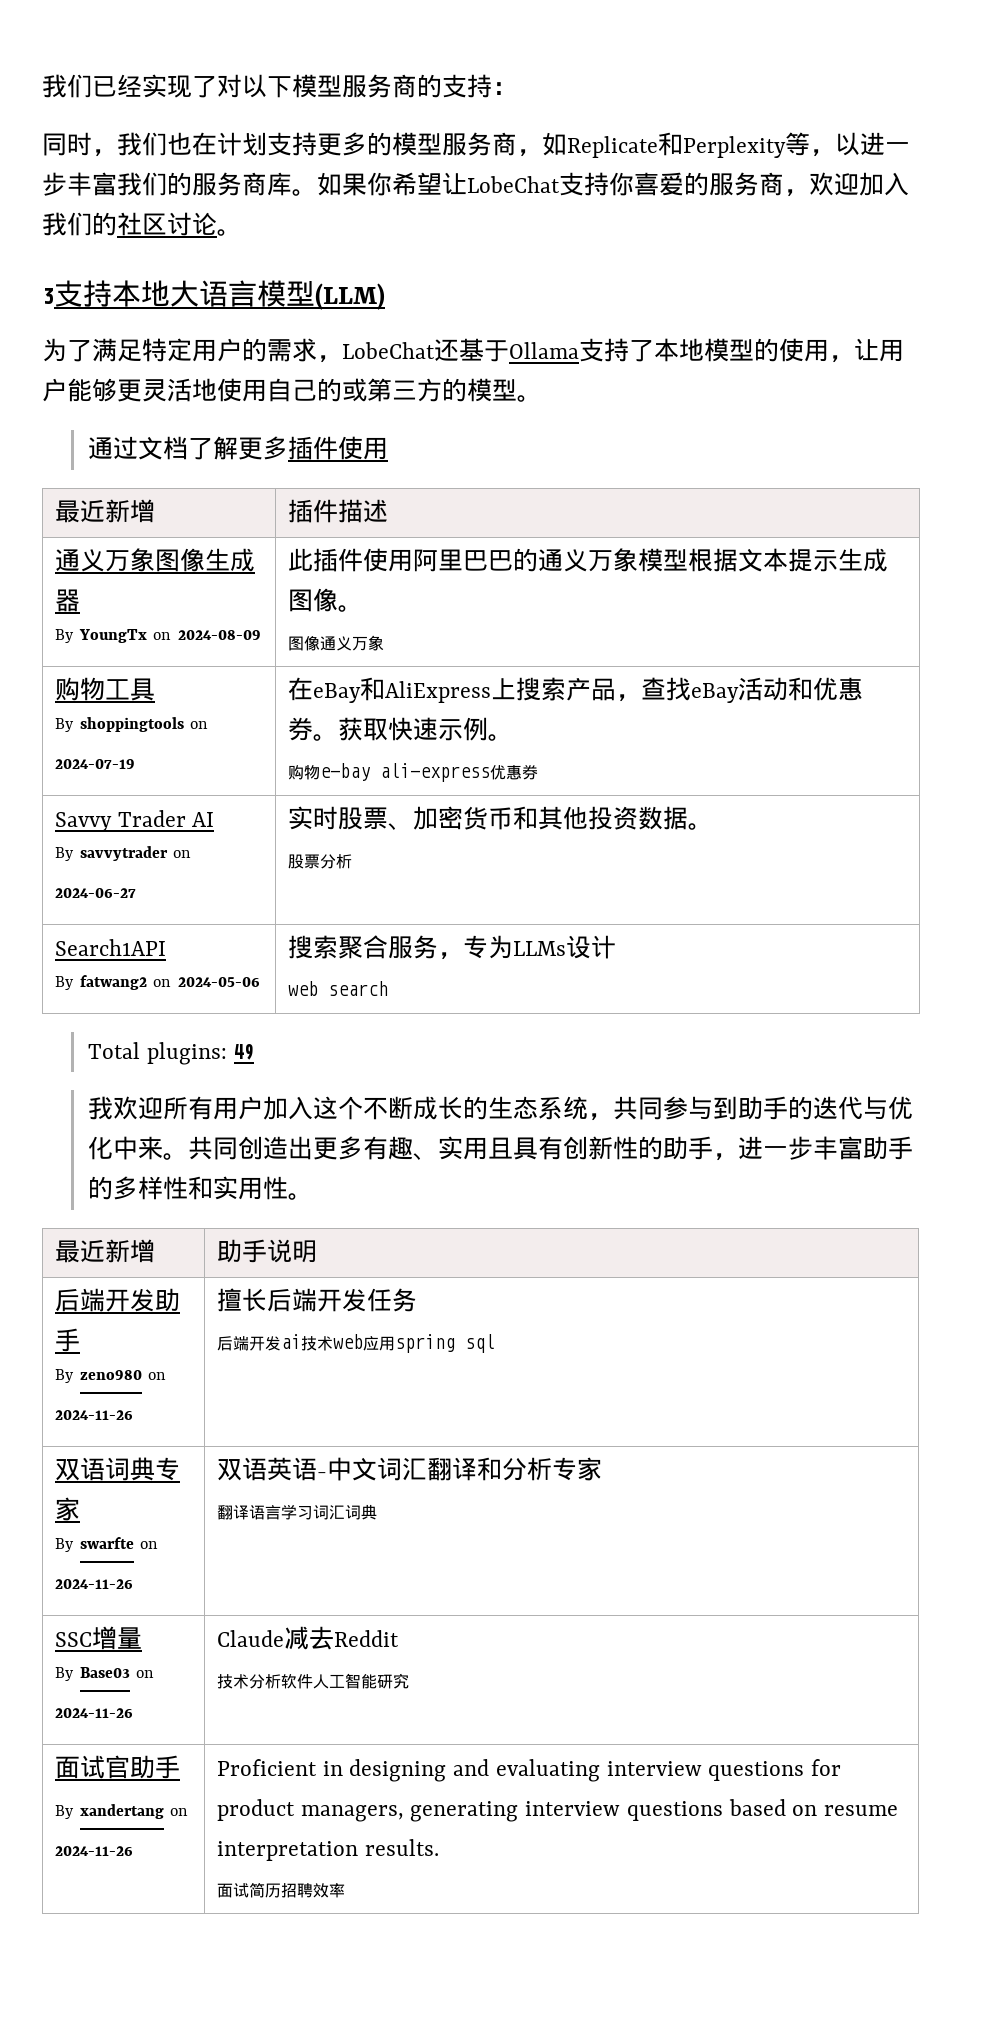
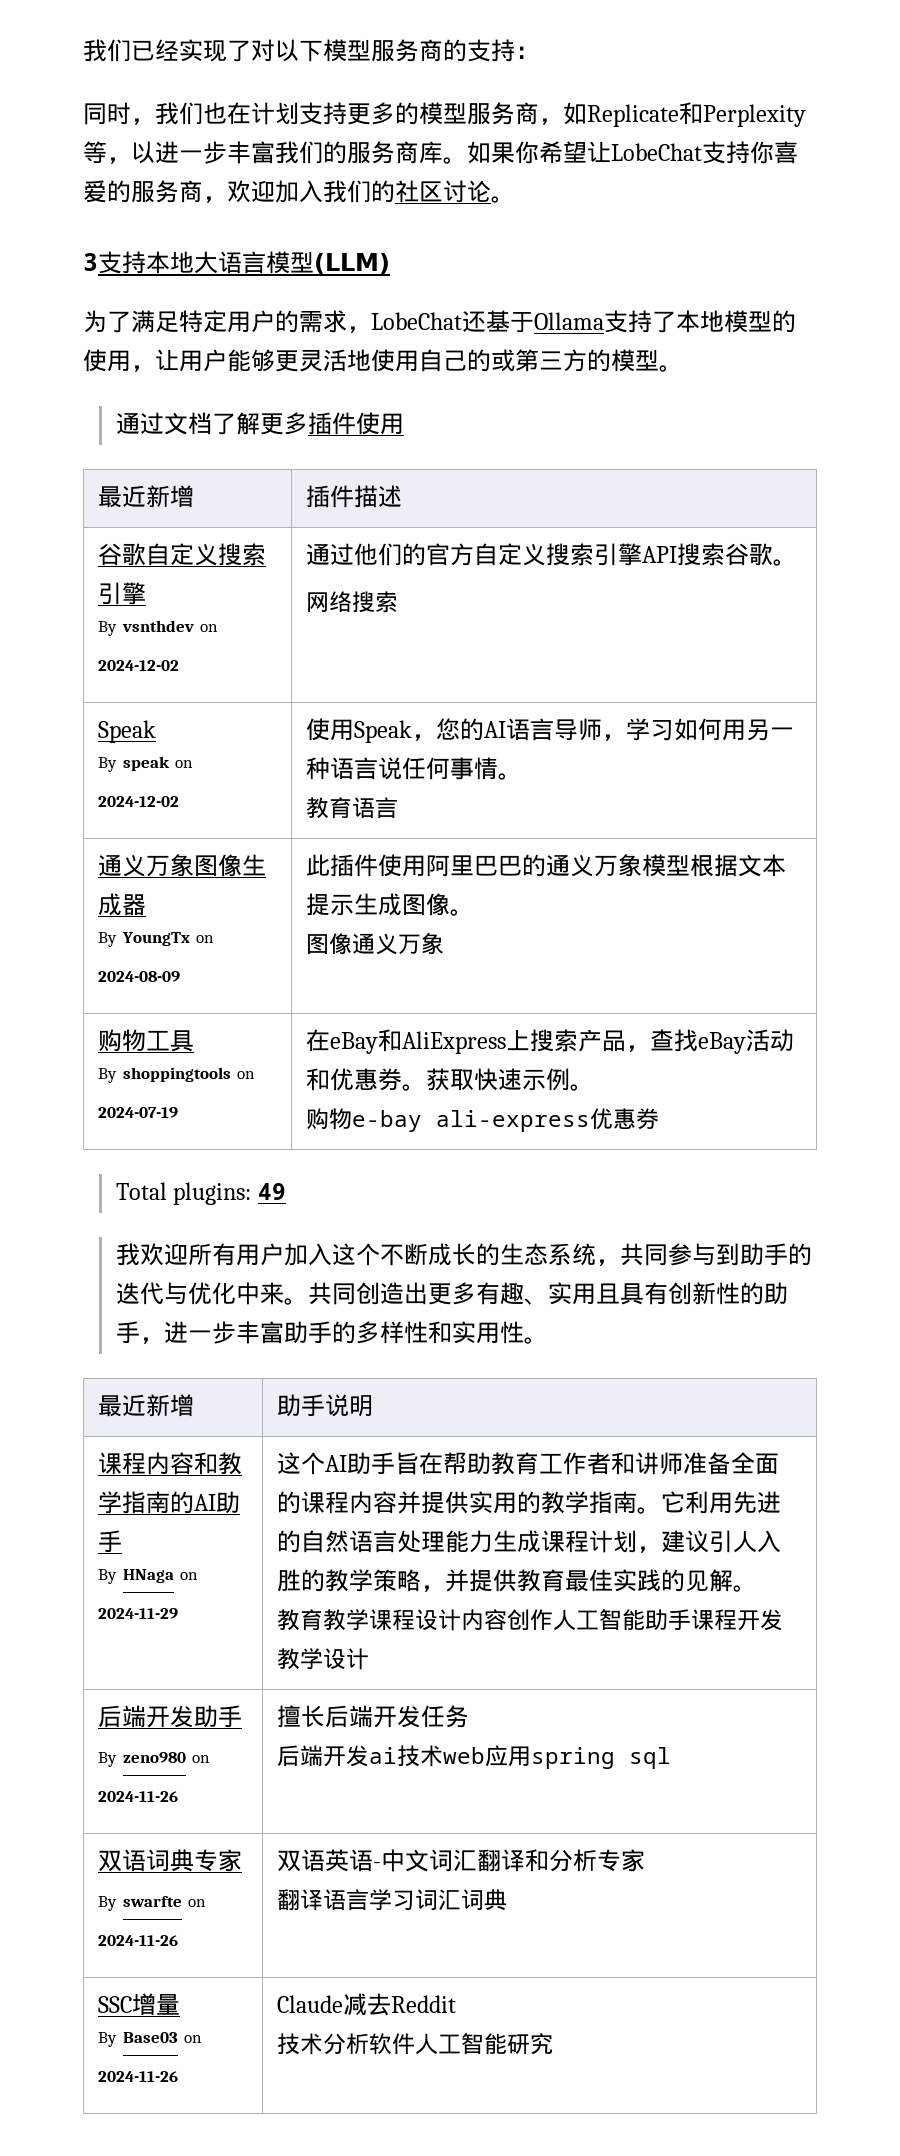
(388, 511) none -> [98,543,267,566] [98,582,147,605] [98,620,219,636] [98,660,180,671] [306,543,798,566] [306,591,399,613] [98,720,157,743] [98,756,194,772] [98,796,180,807] [306,718,795,743] [306,757,523,780] [306,797,399,819] // 谷歌自定义搜索引擎 // By vsnthdev on 2024-12-02 | 通过他们的官方自定义搜索引擎API搜索谷歌。 // 网络搜索 // Speak // By speak on 2024-12-02 | 使用Speak，您的AI语言导师，学习如何用另一种语言说任何事情。 // 教育语言
[54,810,215,832] [54,846,192,861] [54,888,136,898] [287,806,713,830] [287,854,352,869] [54,939,166,956] [54,975,261,990] [287,935,616,960] [287,981,388,996] // Savvy Trader AI // By savvytrader on 2024-06-27 | 实时股票、加密货币和其他投资数据。 // 股票分析 // Search1API // By fatwang2 on 2024-05-06 | 搜索聚合服务，专为LLMs设计 // web search -> (660, 1119) none
(317, 1251) none -> [98,1452,243,1475] [98,1491,241,1514] [98,1530,123,1553] [98,1569,199,1584] [98,1608,179,1619] [277,1452,780,1475] [277,1491,782,1514] [277,1530,782,1553] [277,1569,758,1592] [277,1609,784,1631] [277,1648,370,1670] // 课程内容和教学指南的AI助手 // By HNaga on 2024-11-29 | 这个AI助手旨在帮助教育工作者和讲师准备全面的课程内容并提供实用的教学指南。它利用先进的自然语言处理能力生成课程计划，建议引人入胜的教学策略，并提供教育最佳实践的见解。 // 教育教学课程设计内容创作人工智能助手课程开发教学设计
[54,1755,180,1779] [54,1804,189,1819] [54,1846,133,1856] [216,1759,842,1782] [216,1799,899,1822] [216,1839,439,1861] [216,1882,345,1898] // 面试官助手 // By xandertang on 2024-11-26 | Proficient in designing and evaluating interview questions for product managers, generating interview questions based on resume interpretation results. // 面试简历招聘效率 -> (554, 2044) none

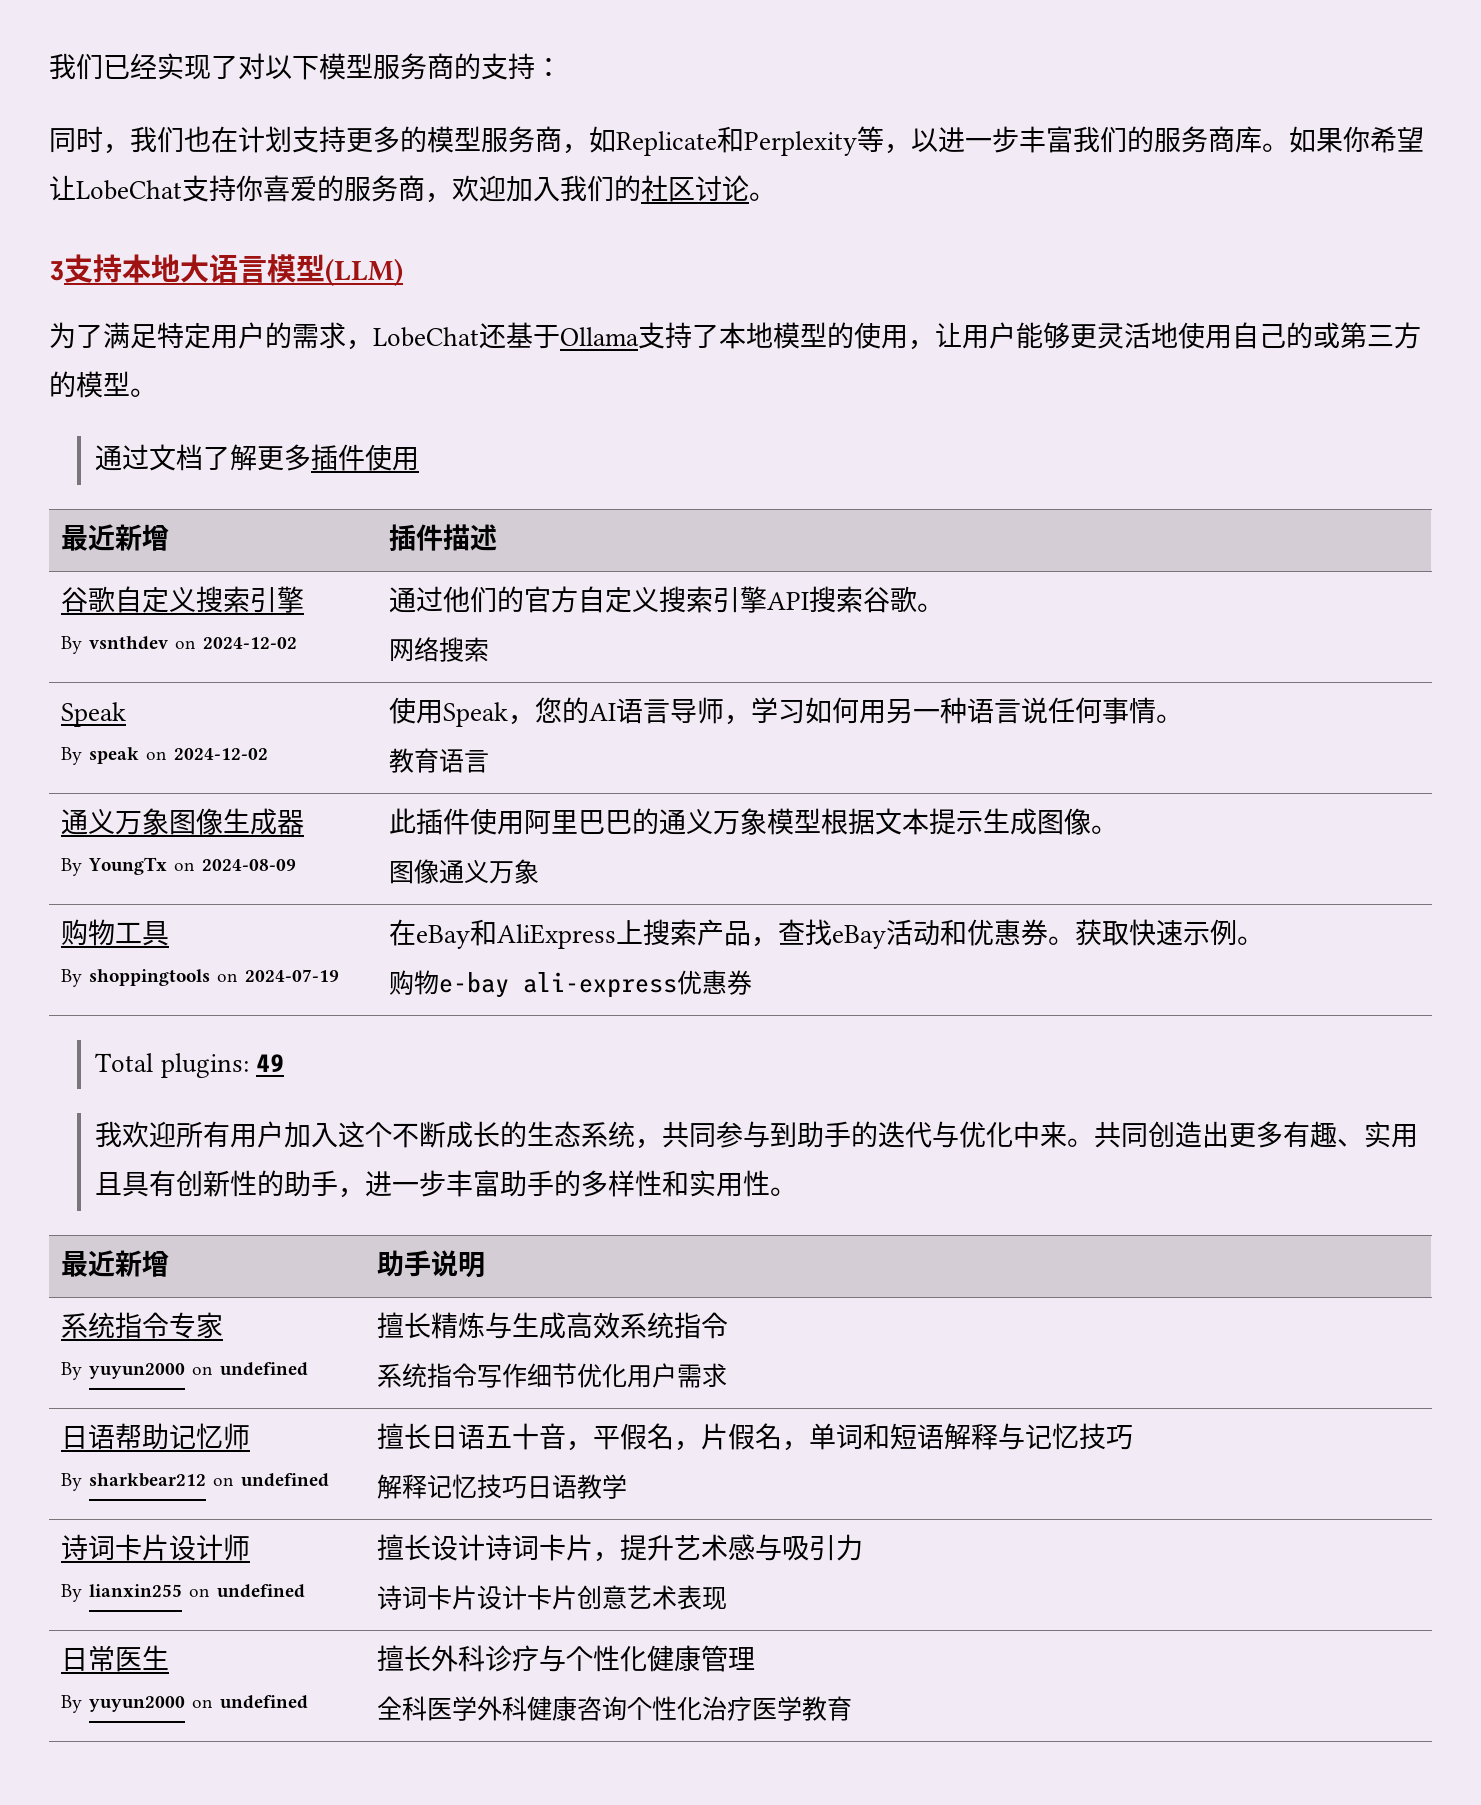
[98,1452,243,1475] [98,1491,241,1514] [98,1530,123,1553] [98,1569,199,1584] [98,1608,179,1619] [277,1452,780,1475] [277,1491,782,1514] [277,1530,782,1553] [277,1569,758,1592] [277,1609,784,1631] [277,1648,370,1670] [98,1705,243,1728] [98,1752,211,1767] [98,1791,179,1802] [277,1705,470,1728] [277,1745,672,1769] [98,1849,243,1872] [98,1896,207,1911] [98,1935,179,1946] [277,1849,646,1872] [277,1889,508,1911] [98,1993,181,2016] [98,2032,203,2047] [98,2071,179,2082] [277,1993,457,2016] [277,2033,554,2055] 课程内容和教学指南的AI助手 // By HNaga on 2024-11-29 | 这个AI助手旨在帮助教育工作者和讲师准备全面的课程内容并提供实用的教学指南。它利用先进的自然语言处理能力生成课程计划，建议引人入胜的教学策略，并提供教育最佳实践的见解。 // 教育教学课程设计内容创作人工智能助手课程开发教学设计 // 后端开发助手 // By zeno980 on 2024-11-26 | 擅长后端开发任务 // 后端开发ai技术web应用spring sql // 双语词典专家 // By swarfte on 2024-11-26 | 双语英语-中文词汇翻译和分析专家 // 翻译语言学习词汇词典 // SSC增量 // By Base03 on 2024-11-26 | Claude减去Reddit // 技术分析软件人工智能研究 -> [60,1312,223,1339] [60,1362,308,1380] [376,1312,728,1339] [376,1363,727,1388] [60,1423,250,1450] [60,1473,329,1491] [376,1423,1133,1451] [376,1474,627,1499] [60,1534,250,1561] [60,1584,305,1602] [376,1534,863,1562] [376,1585,727,1610] [60,1645,169,1672] [60,1695,308,1713] [376,1645,755,1672] [376,1696,852,1721] 系统指令专家 // By yuyun2000 on undefined | 擅长精炼与生成高效系统指令 // 系统指令写作细节优化用户需求 // 日语帮助记忆师 // By sharkbear212 on undefined | 擅长日语五十音，平假名，片假名，单词和短语解释与记忆技巧 // 解释记忆技巧日语教学 // 诗词卡片设计师 // By lianxin255 on undefined | 擅长设计诗词卡片，提升艺术感与吸引力 // 诗词卡片设计卡片创意艺术表现 // 日常医生 // By yuyun2000 on undefined | 擅长外科诊疗与个性化健康管理 // 全科医学外科健康咨询个性化治疗医学教育

